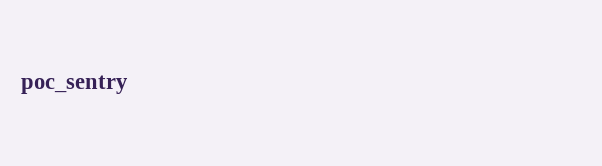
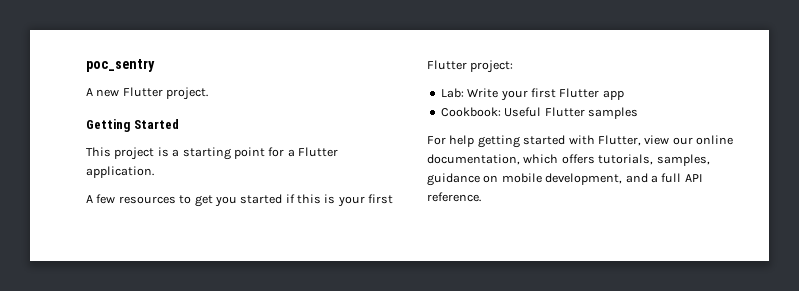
(128, 84) none -> [86,87,209,100] [86,119,179,132] [86,147,338,160] [86,166,154,178] [86,194,394,207] [427,60,514,73] [440,88,624,101] [440,107,638,119] [427,135,733,148] [427,154,710,166] [427,173,703,186] [427,192,481,202] // A new Flutter project. // Getting Started // This project is a starting point for a Flutter application. // A few resources to get you started if this is your first Flutter project: // Lab: Write your first Flutter app // Cookbook: Useful Flutter samples // For help getting started with Flutter, view our online documentation, which offers tutorials, samples, guidance on mobile development, and a full API reference.

